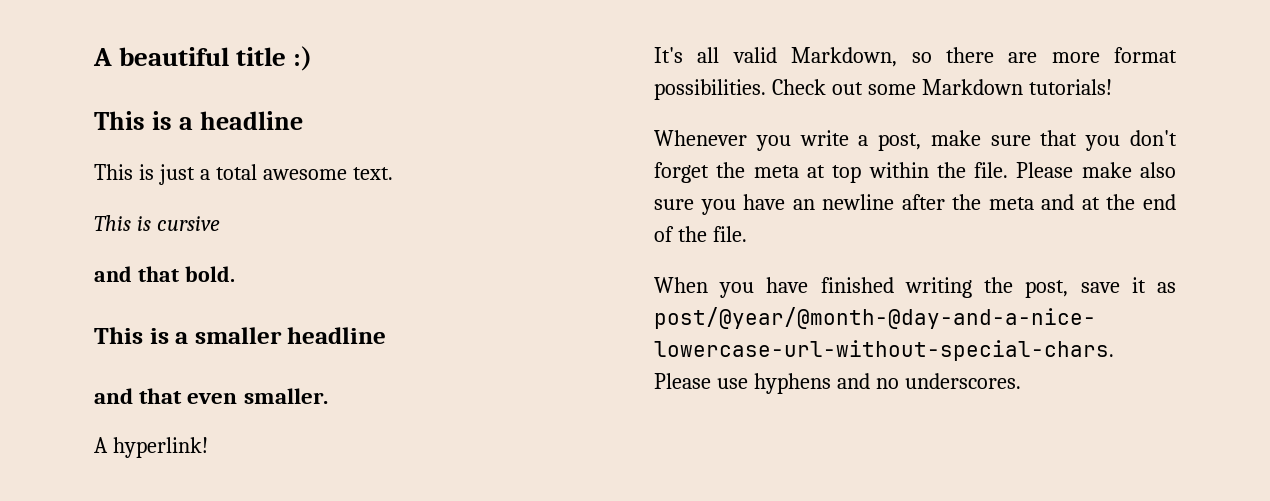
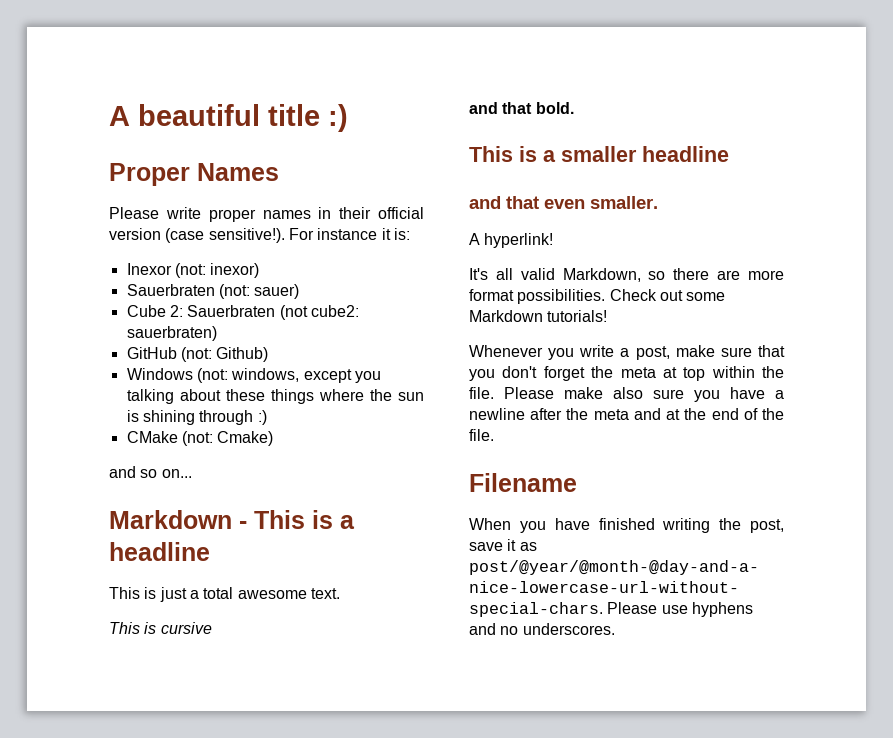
(313, 58) none -> [109,163,279,186] [109,207,424,222] [109,228,410,243] [126,263,260,278] [126,284,300,299] [126,305,359,320] [126,326,217,341] [126,347,269,362] [126,368,381,383] [126,389,424,404] [126,410,267,425] [126,431,274,446] [109,466,192,478] [109,510,247,529] Proper Names // Please write proper names in their official version (case sensitive!). For instance it is: // Inexor (not: inexor) // Sauerbraten (not: sauer) // Cube 2: Sauerbraten (not cube2: sauerbraten) // GitHub (not: Github) // Windows (not: windows, except you talking about these things where the sun is shining through :) // CMake (not: Cmake) // and so on... // Markdown -
[792,199,815,210] an -> [775,390,784,399] a
(747, 234) none -> [469,473,577,492] // Filename

